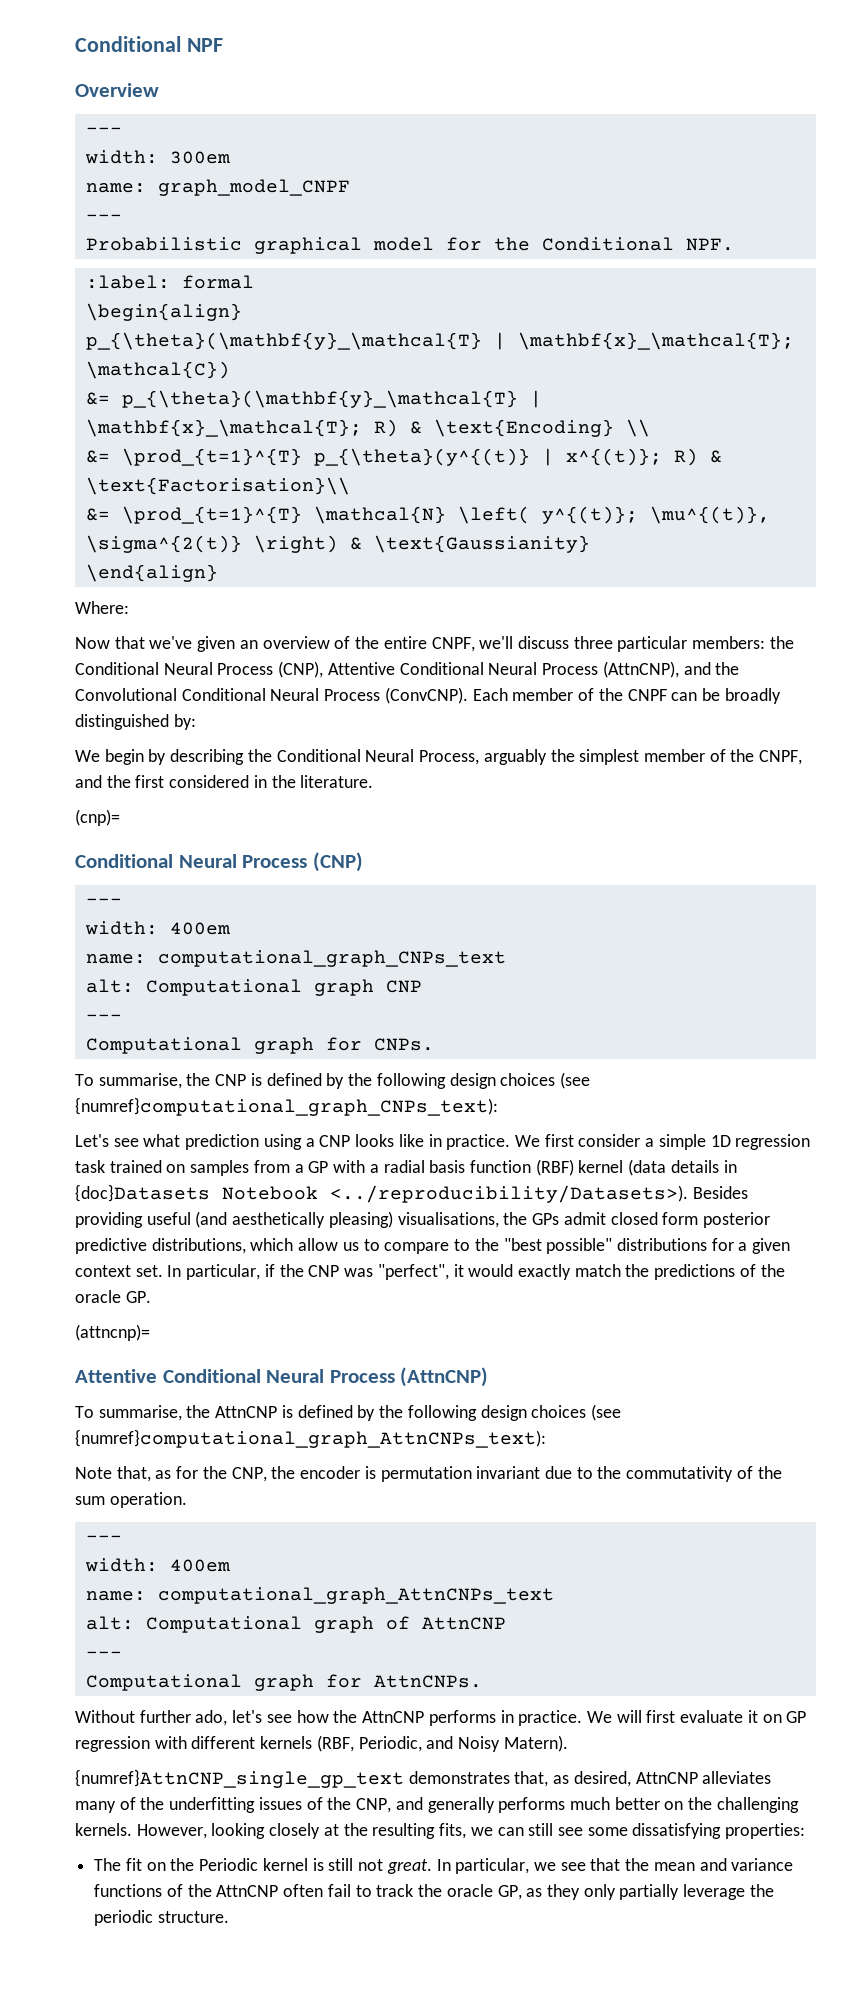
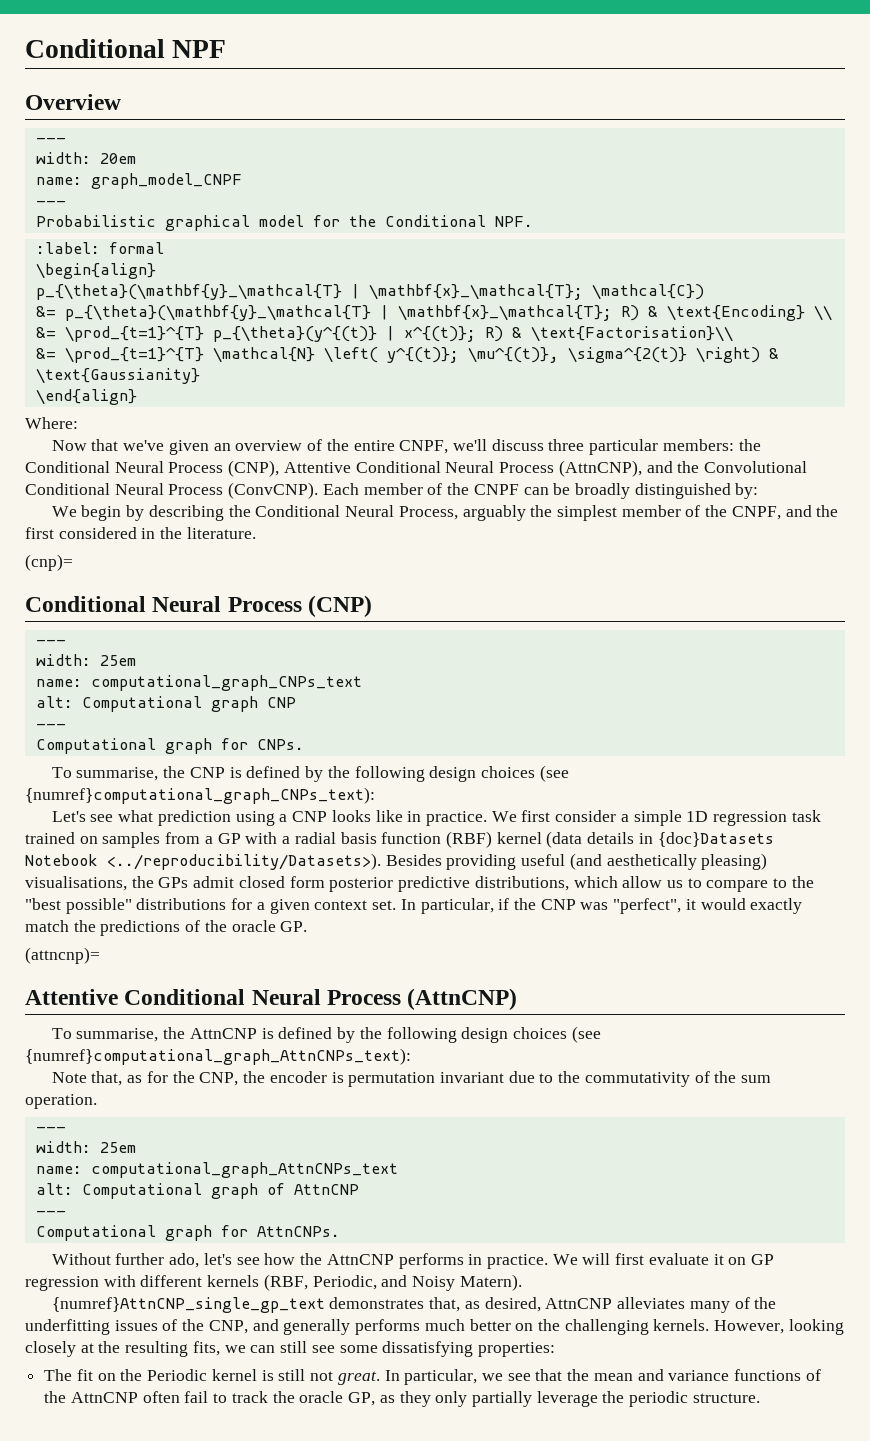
[169,151,230,164] 300em -> [99,153,136,164] 20em
[169,922,230,935] 400em -> [99,655,136,666] 25em
[169,1559,230,1572] 400em -> [99,1142,136,1153] 25em

